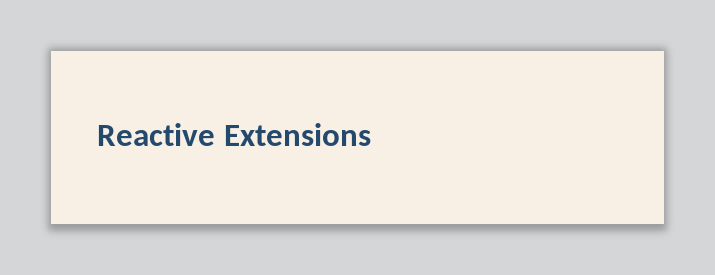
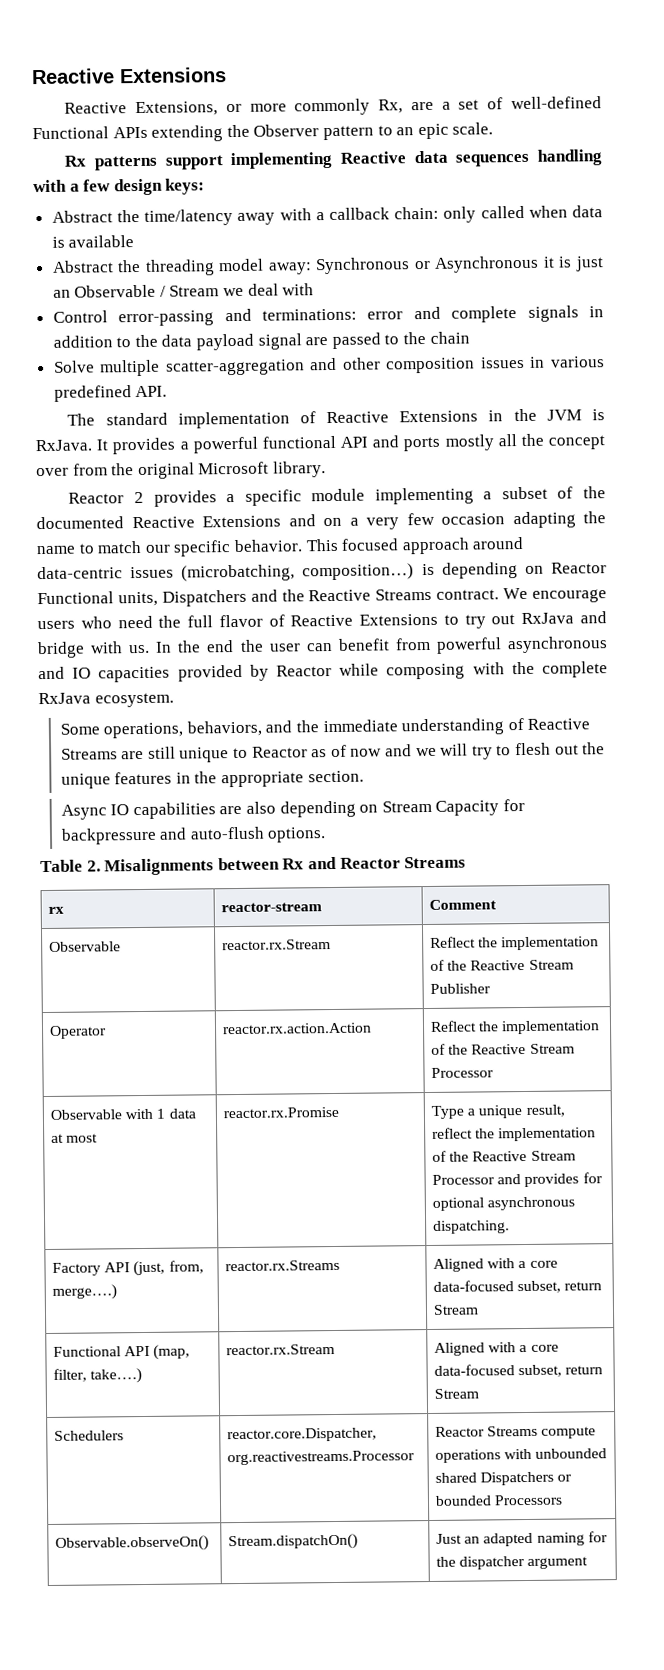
[97,123,371,146] Reactive Extensions -> [31,67,227,85] [64,96,602,117] [32,122,494,142] [64,149,603,171] [33,178,206,196] [51,205,603,226] [51,235,135,248] [51,255,604,276] [52,283,315,298] [52,305,604,327] [52,331,470,351] [53,356,605,377] [53,385,168,402] [67,408,606,429] [35,433,605,455] [36,461,326,480] [68,486,606,507] [36,511,606,530] [36,536,525,557] [37,562,608,582] [37,587,607,607] [37,611,607,630] [37,636,608,659] [38,661,608,683] [38,692,174,708] [59,717,591,739] [60,742,606,763] [60,770,364,789] [60,798,526,820] [60,826,327,845] [40,856,467,876] [48,906,65,914] [221,902,323,913] [429,899,498,910] [49,941,122,952] [222,939,332,951] [430,936,600,951] [430,959,574,971] [430,983,492,994] [49,1025,108,1039] [222,1022,373,1035] [430,1020,601,1035] [431,1043,575,1055] [431,1067,495,1078] [50,1108,196,1120] [51,1133,99,1143] [223,1106,340,1119] [431,1104,565,1119] [432,1127,597,1142] [432,1150,576,1162] [432,1172,603,1188] [432,1196,576,1211] [433,1220,511,1234] [52,1260,204,1277] [52,1284,118,1300] [225,1259,341,1272] [433,1258,558,1272] [433,1280,603,1294] [433,1304,480,1315] [53,1344,191,1360] [53,1368,143,1384] [226,1343,336,1356] [434,1342,559,1356] [434,1364,604,1378] [434,1388,480,1399] [54,1430,125,1441] [227,1427,378,1443] [227,1450,416,1466] [435,1425,597,1439] [435,1448,608,1463] [435,1471,573,1486] [435,1494,564,1506] [55,1535,210,1552] [228,1533,359,1551] [436,1531,608,1547] [436,1556,589,1570] Reactive Extensions // Reactive Extensions, or more commonly Rx, are a set of well-defined Functional APIs extending the Observer pattern to an epic scale. // Rx patterns support implementing Reactive data sequences handling with a few design keys: // Abstract the time/latency away with a callback chain: only called when data is available // Abstract the threading model away: Synchronous or Asynchronous it is just an Observable / Stream we deal with // Control error-passing and terminations: error and complete signals in addition to the data payload signal are passed to the chain // Solve multiple scatter-aggregation and other composition issues in various predefined API. // The standard implementation of Reactive Extensions in the JVM is RxJava. It provides a powerful functional API and ports mostly all the concept over from the original Microsoft library. // Reactor 2 provides a specific module implementing a subset of the documented Reactive Extensions and on a very few occasion adapting the name to match our specific behavior. This focused approach around data-centric issues (microbatching, composition…) is depending on Reactor Functional units, Dispatchers and the Reactive Streams contract. We encourage users who need the full flavor of Reactive Extensions to try out RxJava and bridge with us. In the end the user can benefit from powerful asynchronous and IO capacities provided by Reactor while composing with the complete RxJava ecosystem. // Some operations, behaviors, and the immediate understanding of Reactive Streams are still unique to Reactor as of now and we will try to flesh out the unique features in the appropriate section. // Async IO capabilities are also depending on Stream Capacity for backpressure and auto-flush options. // Table 2. Misalignments between Rx and Reactor Streams // rx | reactor-stream | Comment // Observable | reactor.rx.Stream | Reflect the implementation of the Reactive Stream Publisher // Operator | reactor.rx.action.Action | Reflect the implementation of the Reactive Stream Processor // Observable with 1 data at most | reactor.rx.Promise | Type a unique result, reflect the implementation of the Reactive Stream Processor and provides for optional asynchronous dispatching. // Factory API (just, from, merge….) | reactor.rx.Streams | Aligned with a core data-focused subset, return Stream // Functional API (map, filter, take….) | reactor.rx.Stream | Aligned with a core data-focused subset, return Stream // Schedulers | reactor.core.Dispatcher, org.reactivestreams.Processor | Reactor Streams compute operations with unbounded shared Dispatchers or bounded Processors // Observable.observeOn() | Stream.dispatchOn() | Just an adapted naming for the dispatcher argument

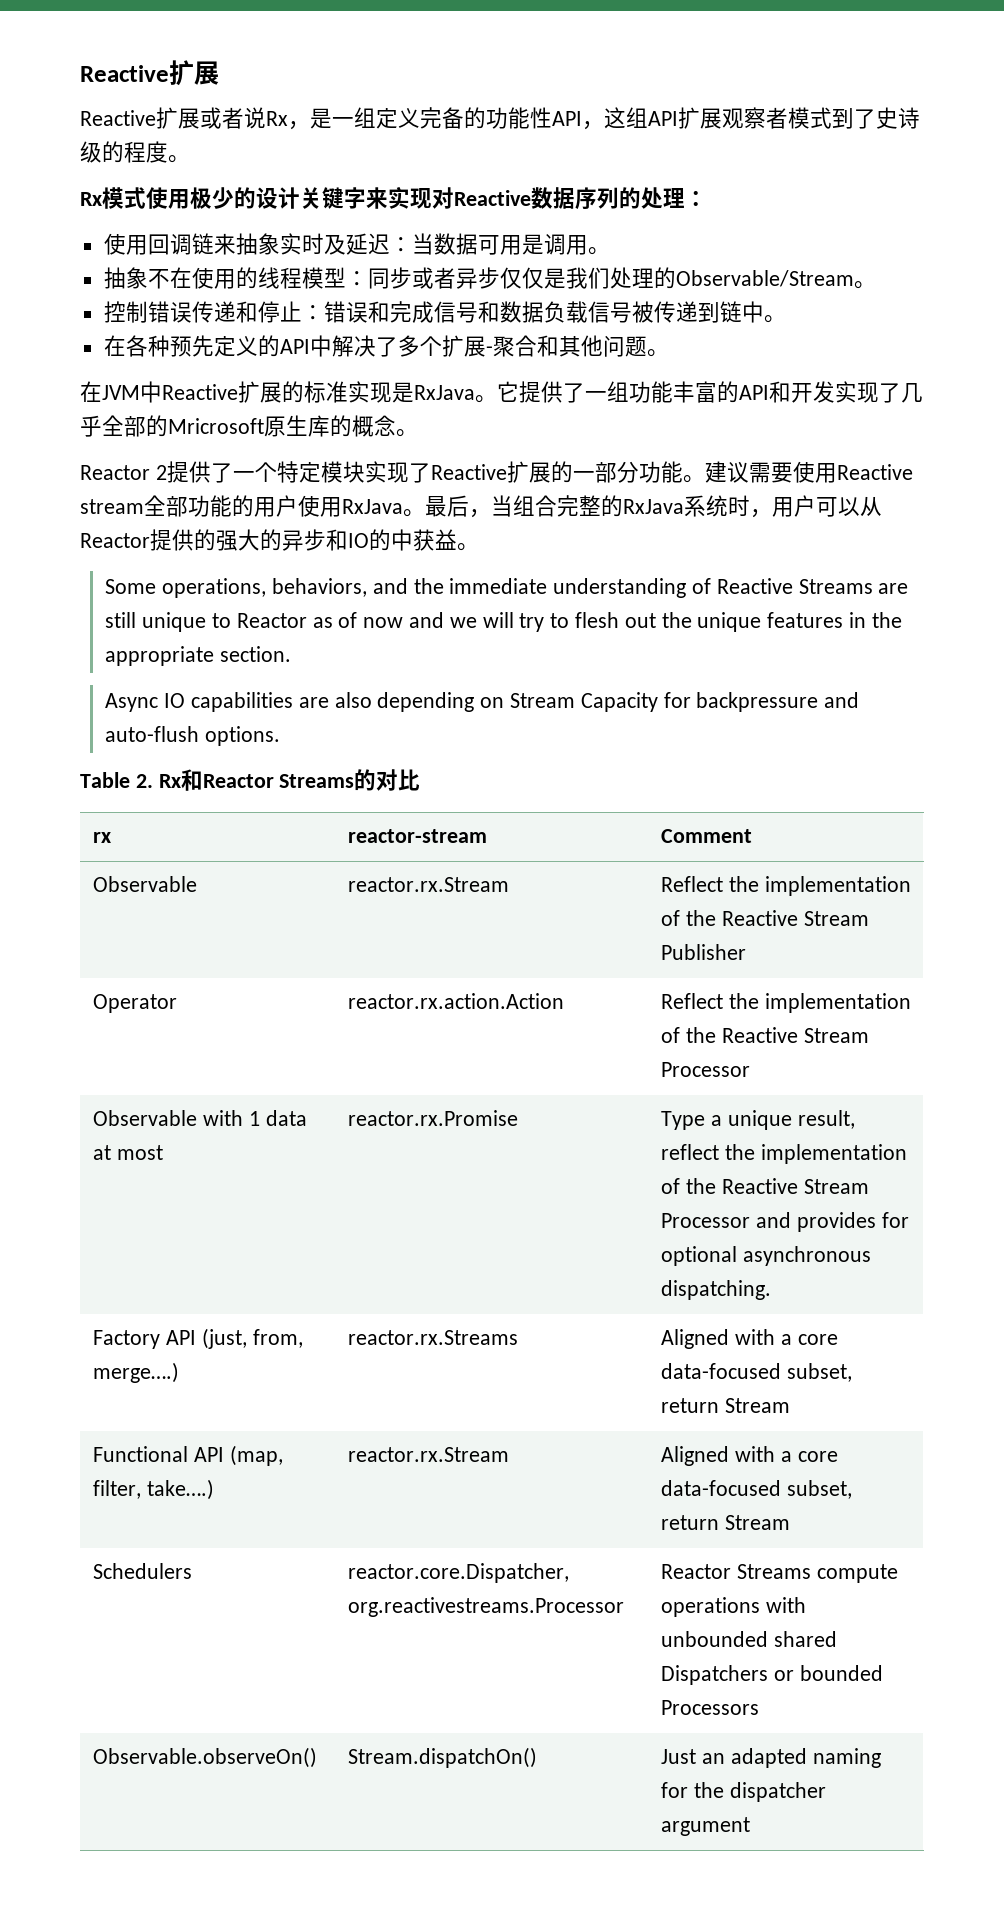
[31,67,227,85] [64,96,602,117] [32,122,494,142] [64,149,603,171] [33,178,206,196] [51,205,603,226] [51,235,135,248] [51,255,604,276] [52,283,315,298] [52,305,604,327] [52,331,470,351] [53,356,605,377] [53,385,168,402] [67,408,606,429] [35,433,605,455] [36,461,326,480] [68,486,606,507] [36,511,606,530] [36,536,525,557] [37,562,608,582] [37,587,607,607] [37,611,607,630] [37,636,608,659] [38,661,608,683] [38,692,174,708] Reactive Extensions // Reactive Extensions, or more commonly Rx, are a set of well-defined Functional APIs extending the Observer pattern to an epic scale. // Rx patterns support implementing Reactive data sequences handling with a few design keys: // Abstract the time/latency away with a callback chain: only called when data is available // Abstract the threading model away: Synchronous or Asynchronous it is just an Observable / Stream we deal with // Control error-passing and terminations: error and complete signals in addition to the data payload signal are passed to the chain // Solve multiple scatter-aggregation and other composition issues in various predefined API. // The standard implementation of Reactive Extensions in the JVM is RxJava. It provides a powerful functional API and ports mostly all the concept over from the original Microsoft library. // Reactor 2 provides a specific module implementing a subset of the documented Reactive Extensions and on a very few occasion adapting the name to match our specific behavior. This focused approach around data-centric issues (microbatching, composition…) is depending on Reactor Functional units, Dispatchers and the Reactive Streams contract. We encourage users who need the full flavor of Reactive Extensions to try out RxJava and bridge with us. In the end the user can benefit from powerful asynchronous and IO capacities provided by Reactor while composing with the complete RxJava ecosystem. -> [80,60,219,86] [80,107,920,130] [80,141,190,163] [80,186,707,210] [103,233,610,255] [103,267,876,289] [103,301,786,323] [103,335,669,357] [80,381,923,403] [80,415,418,437] [80,461,913,483] [80,495,882,518] [80,529,479,551] Reactive扩展 // Reactive扩展或者说Rx，是一组定义完备的功能性API，这组API扩展观察者模式到了史诗级的程度。 // Rx模式使用极少的设计关键字来实现对Reactive数据序列的处理： // 使用回调链来抽象实时及延迟：当数据可用是调用。 // 抽象不在使用的线程模型：同步或者异步仅仅是我们处理的Observable/Stream。 // 控制错误传递和停止：错误和完成信号和数据负载信号被传递到链中。 // 在各种预先定义的API中解决了多个扩展-聚合和其他问题。 // 在JVM中Reactive扩展的标准实现是RxJava。它提供了一组功能丰富的API和开发实现了几乎全部的Mricrosoft原生库的概念。 // Reactor 2提供了一个特定模块实现了Reactive扩展的一部分功能。建议需要使用Reactive stream全部功能的用户使用RxJava。最后，当组合完整的RxJava系统时，用户可以从Reactor提供的强大的异步和IO的中获益。
[104,856,467,876] Misalignments between Rx and Reactor Streams -> [158,769,421,791] Rx和Reactor Streams的对比

